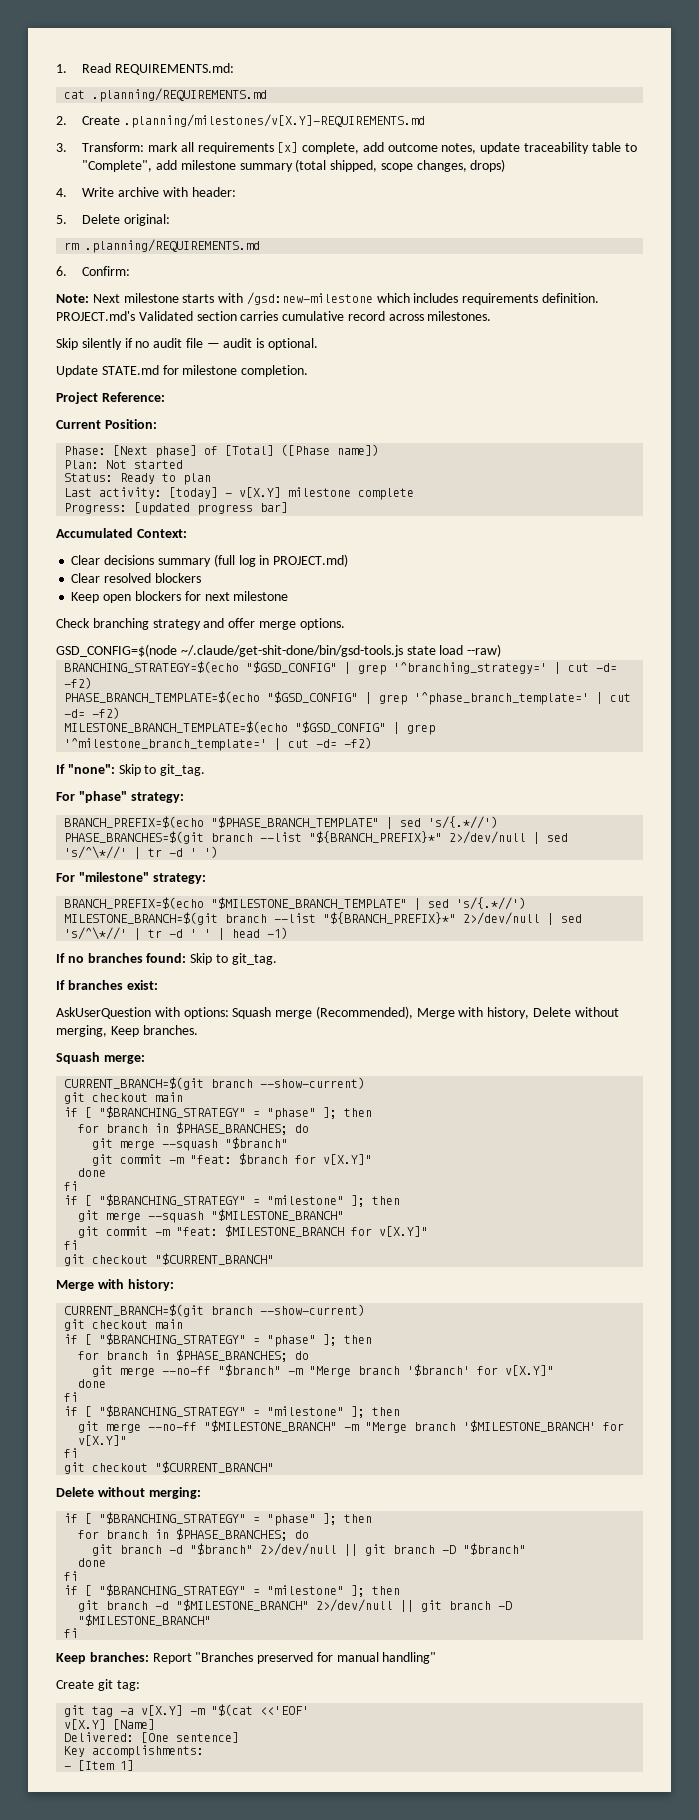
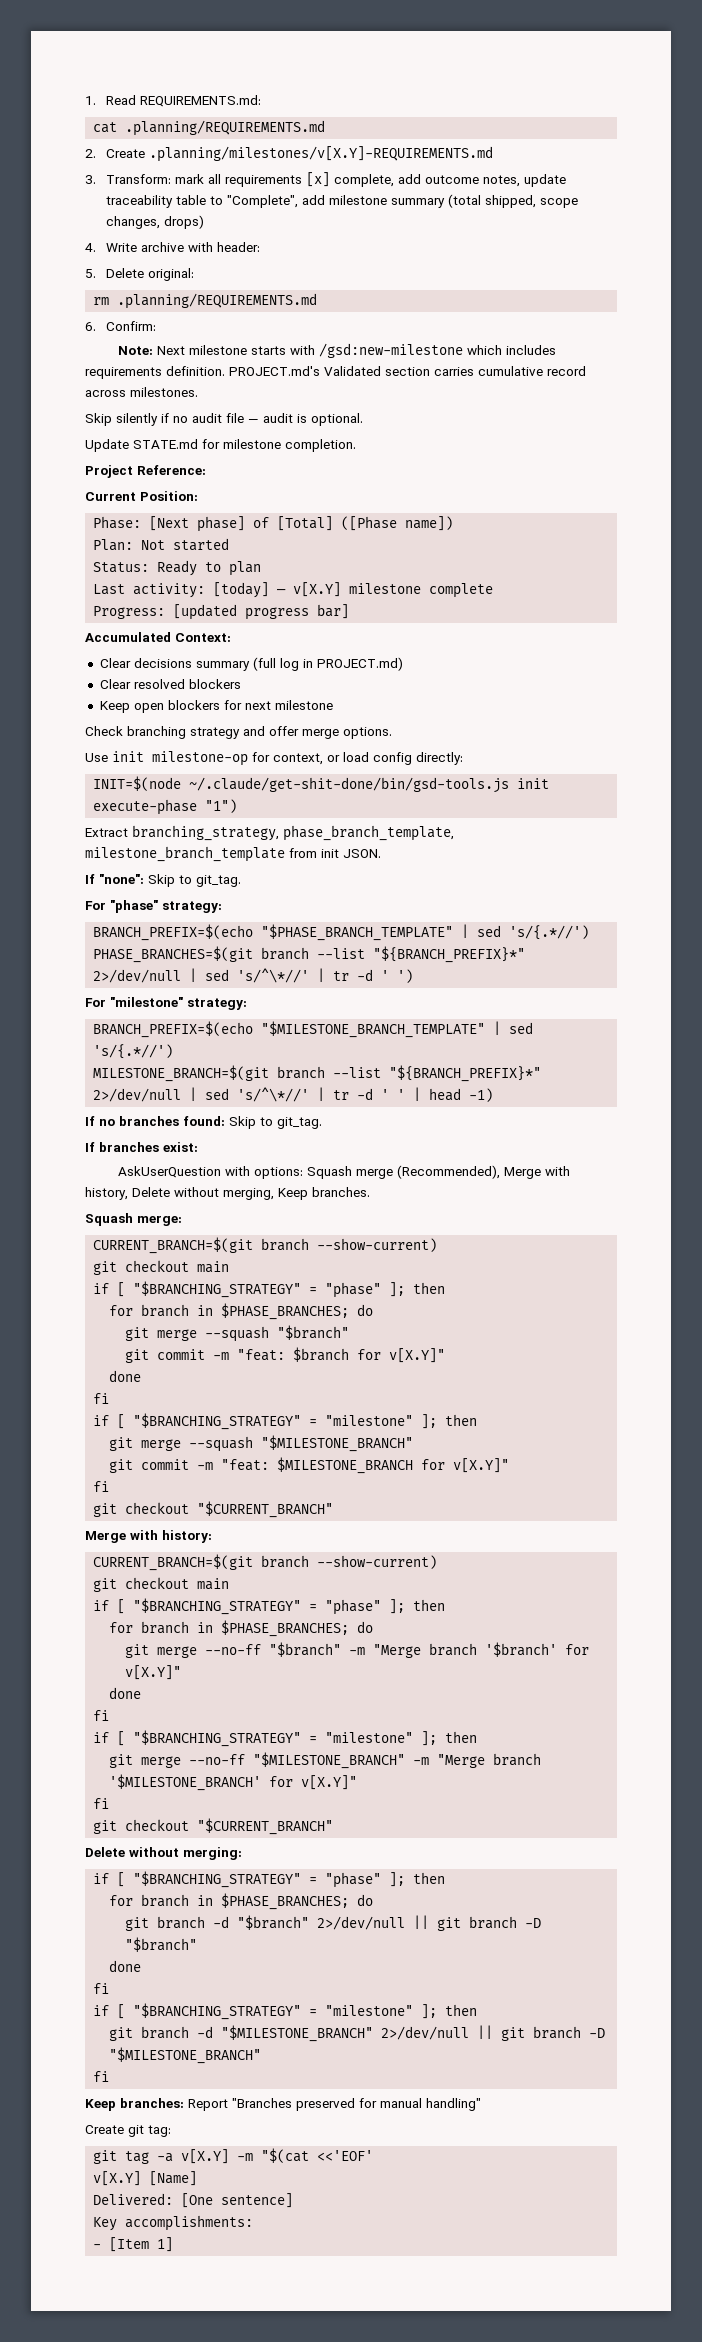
[56,644,502,657] [64,661,618,675] [64,677,93,689] [64,691,632,705] [64,707,121,719] [64,721,436,735] [64,737,373,751] GSD_CONFIG=$(node ~/.claude/get-shit-done/bin/gsd-tools.js state load --raw) // BRANCHING_STRATEGY=$(echo "$GSD_CONFIG" | grep '^branching_strategy=' | cut -d= -f2) // PHASE_BRANCH_TEMPLATE=$(echo "$GSD_CONFIG" | grep '^phase_branch_template=' | cut -d= -f2) // MILESTONE_BRANCH_TEMPLATE=$(echo "$GSD_CONFIG" | grep '^milestone_branch_template=' | cut -d= -f2) -> [85,751,463,766] [93,776,550,793] [93,799,238,815] [85,825,454,841] [85,846,381,862] Use init milestone-op for context, or load config directly: // INIT=$(node ~/.claude/get-shit-done/bin/gsd-tools.js init execute-phase "1") // Extract branching_strategy, phase_branch_template, milestone_branch_template from init JSON.

